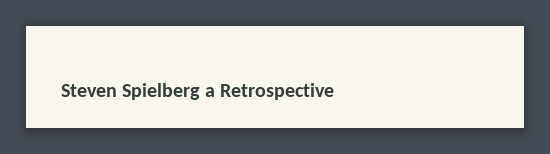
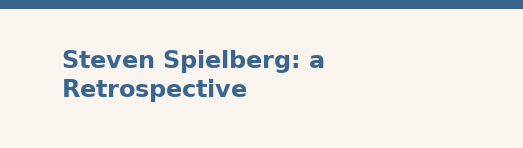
[122,83,201,100] Spielberg -> [163,50,301,73] Spielberg:

